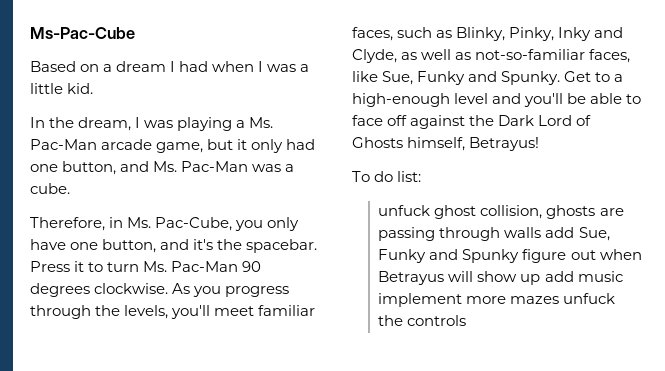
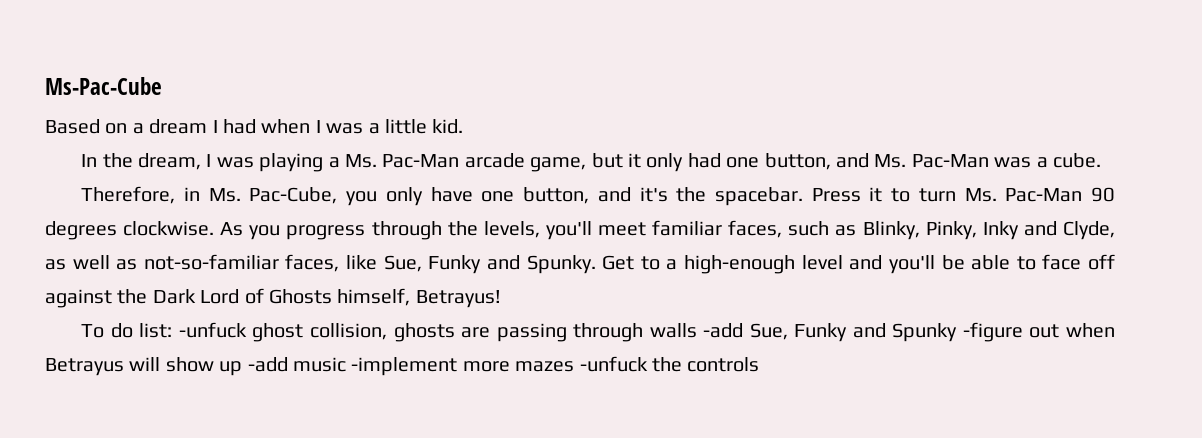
[378,205,431,216] // unfuck -> [178,322,247,338] -unfuck
[545,227,575,238] add -> [703,323,744,338] -add
[522,249,567,263] figure -> [962,322,1023,342] -figure
[544,271,623,282] [378,293,463,307] add music implement -> [247,357,458,376] -add music -implement
[563,293,616,304] unfuck -> [579,356,648,372] -unfuck

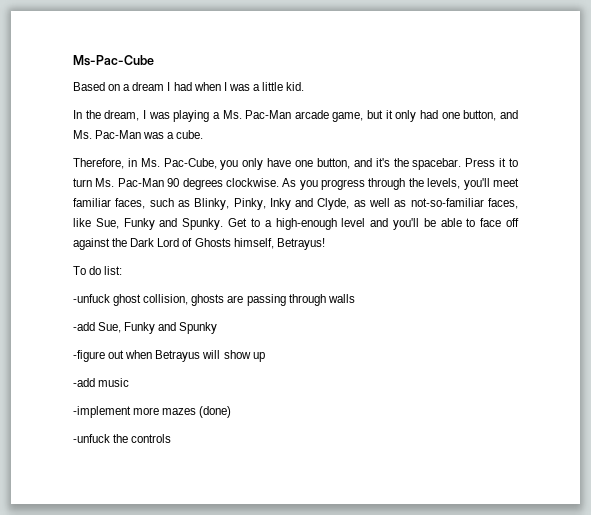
(173, 330) none -> (123, 270) //
(697, 330) none -> (355, 298) //
(958, 332) none -> (218, 328) //
(243, 368) none -> (265, 357) //
(346, 364) none -> (130, 382) //
(575, 366) none -> [199,406,232,418] (done) //

